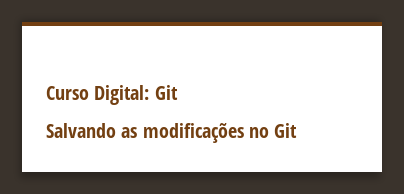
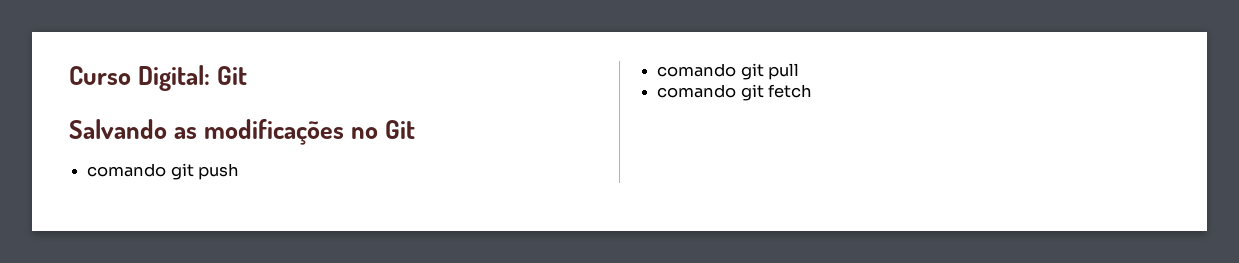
(298, 130) none -> [87,163,240,180] [657,63,800,80] [657,84,813,101] // comando git push // comando git pull // comando git fetch

